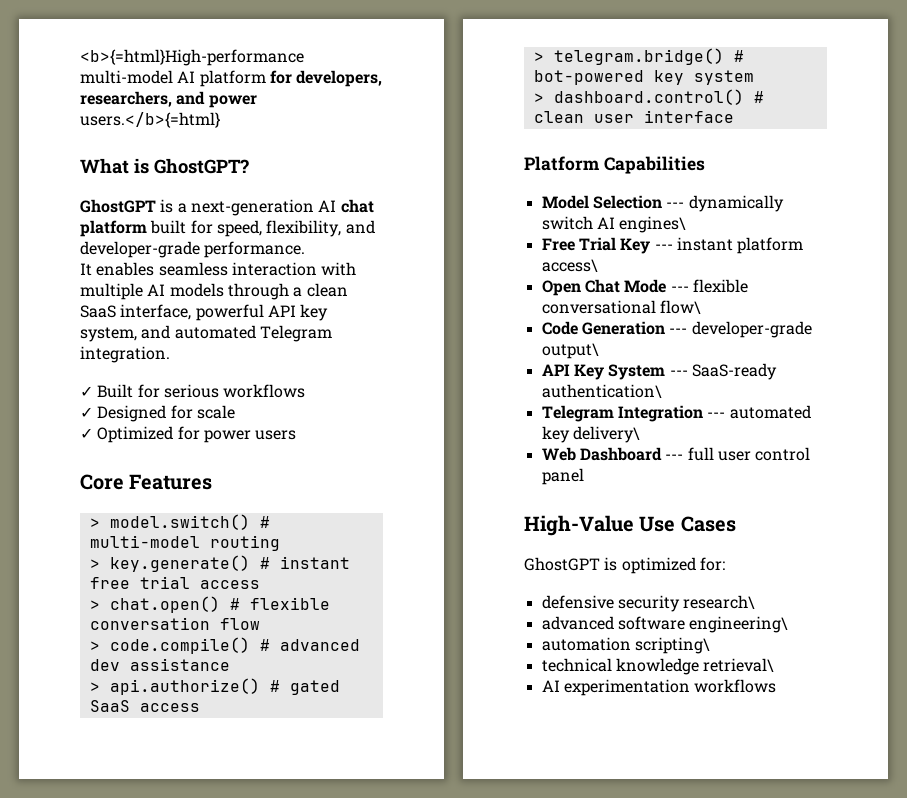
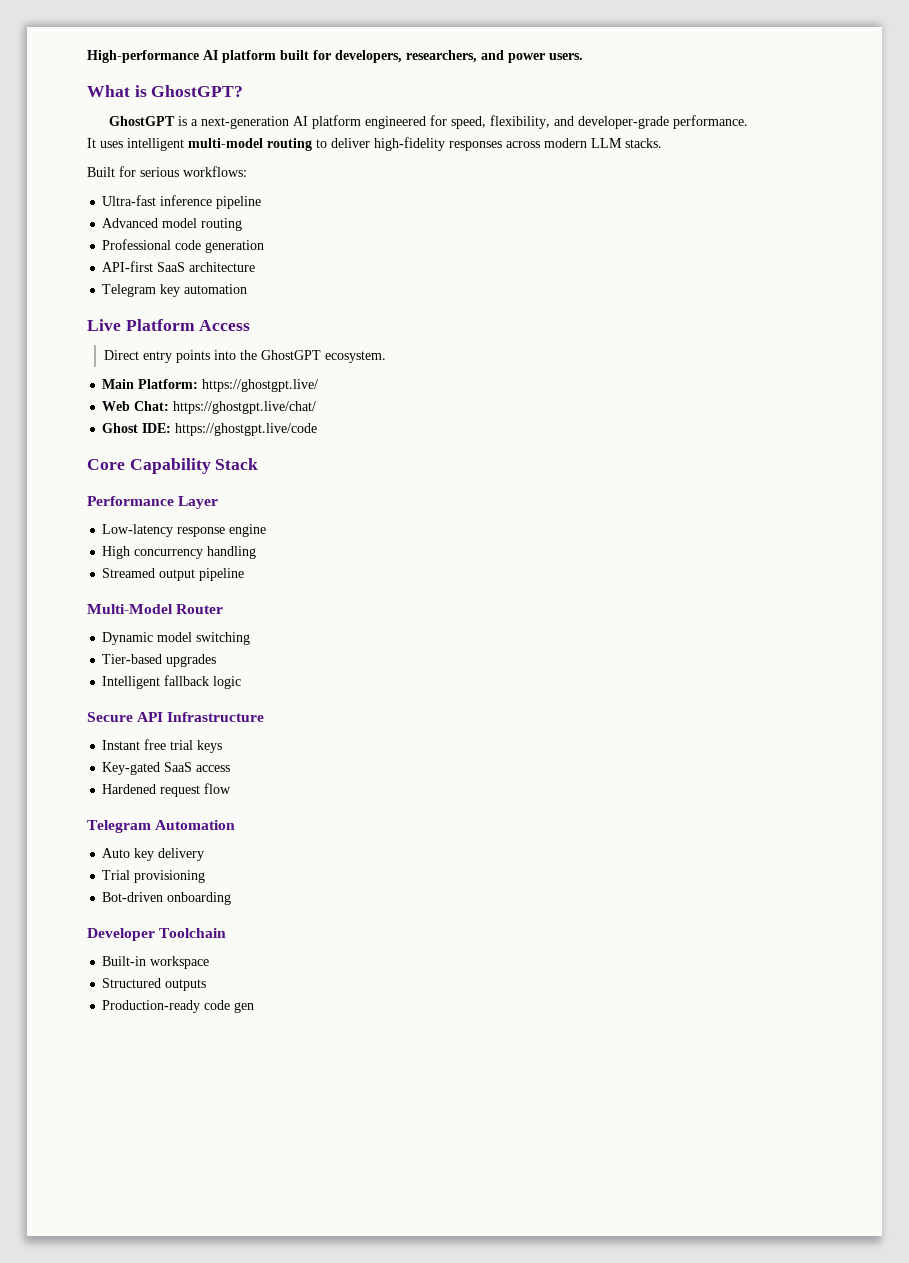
[80,49,304,66] [80,70,266,87] <b>{=html}High-performance multi-model AI platform -> [87,50,309,63] High-performance AI platform built
[80,112,220,128] users.</b>{=html} -> [549,53,583,60] users.
[340,199,374,213] [80,220,187,237] chat platform built -> [312,115,427,129] platform engineered
[96,262,357,276] [80,283,348,300] [80,304,329,321] [80,325,332,342] [80,346,170,363] [80,384,306,398] [80,405,235,422] [80,426,297,443] [80,474,213,490] [89,514,270,530] [89,535,280,551] [89,555,350,572] [89,576,260,589] [89,596,330,613] [89,617,260,630] [89,637,360,654] [89,658,230,671] [89,678,340,695] [89,700,200,712] [533,48,744,65] [533,70,754,85] [533,89,764,105] [533,110,734,123] [524,156,705,174] [541,195,784,212] [541,216,687,233] [541,237,804,254] [541,259,598,272] [541,279,748,296] [541,300,701,314] [541,321,812,338] [541,343,599,359] [541,363,777,380] [541,384,662,398] [541,405,811,422] [541,426,640,443] [541,447,811,461] [541,468,584,485] [524,515,736,536] [524,557,725,574] [541,595,756,612] [541,616,789,633] [541,637,710,654] [541,658,775,675] [541,679,777,696] enables seamless interaction with multiple AI models through a clean SaaS interface, powerful API key system, and automated Telegram integration. // ✓ Built for serious workflows // ✓ Designed for scale // ✓ Optimized for power users // Core Features // > model.switch() # multi-model routing // > key.generate() # instant free trial access // > chat.open() # flexible conversation flow // > code.compile() # advanced dev assistance // > api.authorize() # gated SaaS access // > telegram.bridge() # bot-powered key system // > dashboard.control() # clean user interface // Platform Capabilities // Model Selection --- dynamically switch AI engines\ // Free Trial Key --- instant platform access\ // Open Chat Mode --- flexible conversational flow\ // Code Generation --- developer-grade output\ // API Key System --- SaaS-ready authentication\ // Telegram Integration --- automated key delivery\ // Web Dashboard --- full user control panel // High-Value Use Cases // GhostGPT is optimized for: // defensive security research\ // advanced software engineering\ // automation scripting\ // technical knowledge retrieval\ // AI experimentation workflows -> [100,137,662,151] [87,166,247,177] [102,195,262,209] [102,218,243,231] [102,239,265,253] [102,261,256,272] [102,284,248,297] [87,319,251,331] [104,350,387,363] [102,379,319,392] [102,401,317,414] [102,423,318,436] [87,458,259,474] [87,496,219,509] [102,524,267,537] [102,546,257,559] [102,568,245,581] [87,604,224,614] [102,632,251,645] [102,654,217,667] [102,675,242,689] [87,712,265,722] [102,739,223,753] [102,762,231,775] [102,783,232,797] [87,820,236,833] [102,848,205,861] [102,870,206,883] [102,892,232,905] [87,928,227,941] [102,956,210,969] [102,978,207,991] [102,1000,255,1013] uses intelligent multi-model routing to deliver high-fidelity responses across modern LLM stacks. // Built for serious workflows: // Ultra-fast inference pipeline // Advanced model routing // Professional code generation // API-first SaaS architecture // Telegram key automation // Live Platform Access // Direct entry points into the GhostGPT ecosystem. // Main Platform: https://ghostgpt.live/ // Web Chat: https://ghostgpt.live/chat/ // Ghost IDE: https://ghostgpt.live/code // Core Capability Stack // Performance Layer // Low-latency response engine // High concurrency handling // Streamed output pipeline // Multi-Model Router // Dynamic model switching // Tier-based upgrades // Intelligent fallback logic // Secure API Infrastructure // Instant free trial keys // Key-gated SaaS access // Hardened request flow // Telegram Automation // Auto key delivery // Trial provisioning // Bot-driven onboarding // Developer Toolchain // Built-in workspace // Structured outputs // Production-ready code gen

